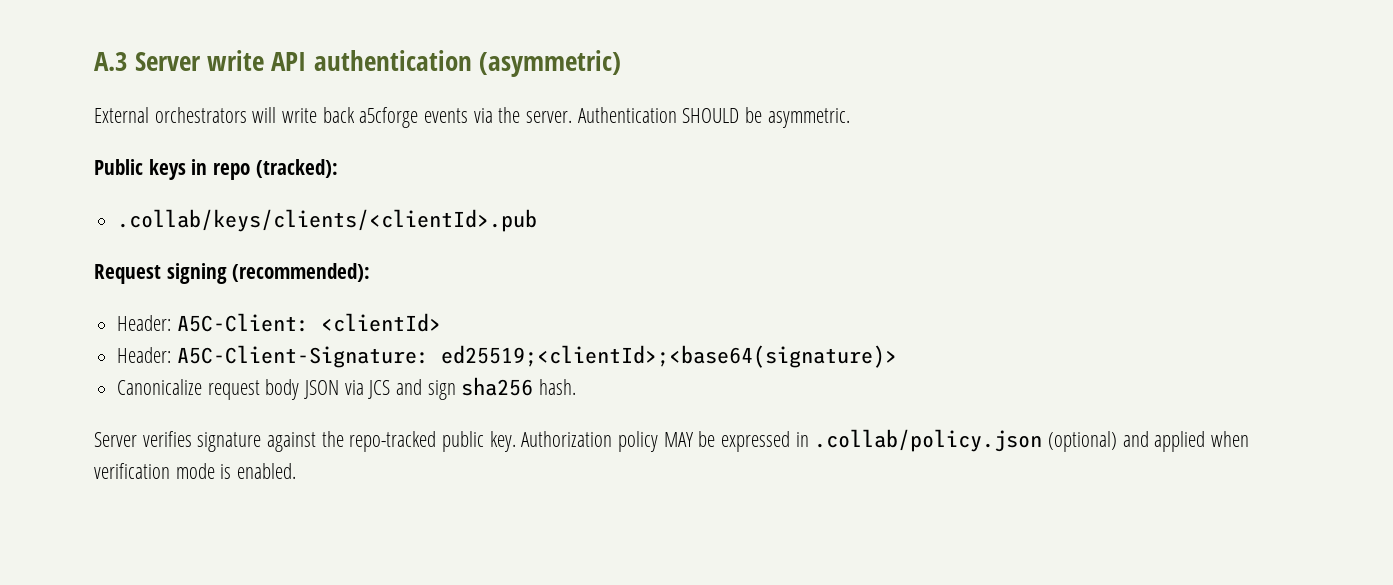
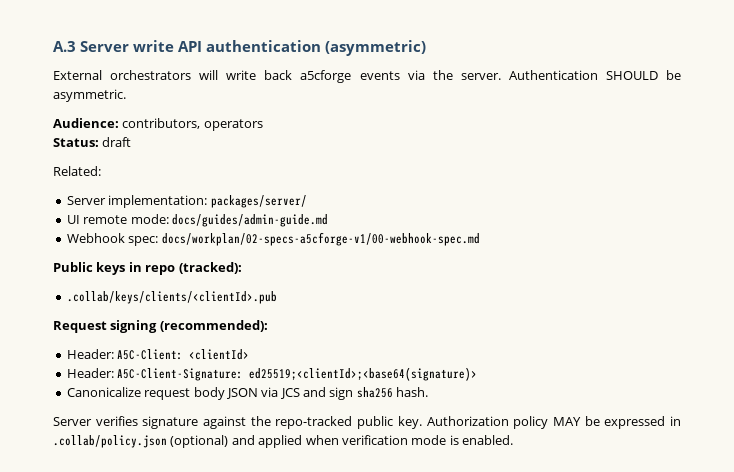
(850, 118) none -> [53,118,263,131] [53,137,132,147] [53,166,101,176] [66,195,307,208] [66,214,328,227] [66,232,480,246] // Audience: contributors, operators // Status: draft // Related: // Server implementation: packages/server/ // UI remote mode: docs/guides/admin-guide.md // Webhook spec: docs/workplan/02-specs-a5cforge-v1/00-webhook-spec.md

